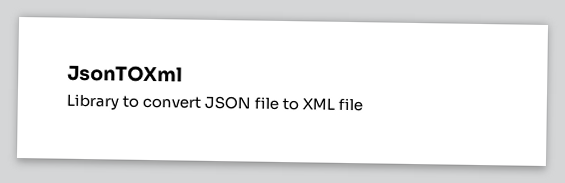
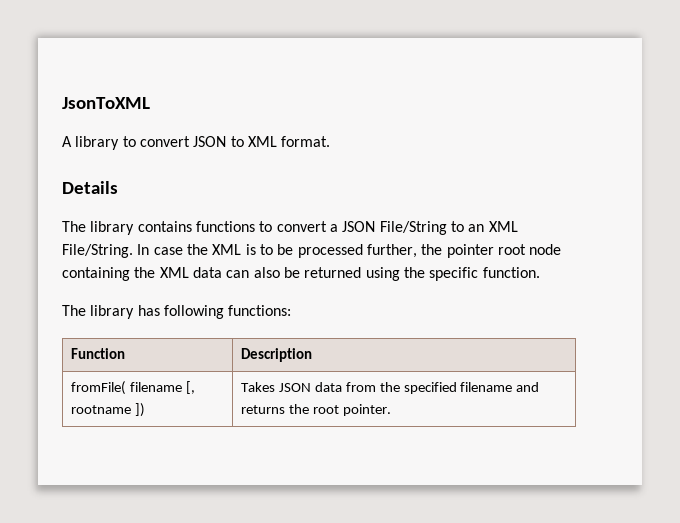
[67,64,183,83] [66,93,119,111] JsonTOXml // Library -> [62,97,150,109] [62,136,120,150] JsonToXML // A library
[254,96,280,110] file -> (227, 141) none
[338,97,364,112] file -> [281,136,331,147] [62,181,118,194] [62,221,518,235] [62,244,562,258] [62,267,540,281] [62,305,292,319] [70,348,125,359] [240,348,312,362] [70,381,195,395] [70,403,145,417] [240,382,540,394] [240,404,391,416] format. // Details // The library contains functions to convert a JSON File/String to an XML File/String. In case the XML is to be processed further, the pointer root node containing the XML data can also be returned using the specific function. // The library has following functions: // Function | Description // fromFile( filename [, rootname ]) | Takes JSON data from the specified filename and returns the root pointer.

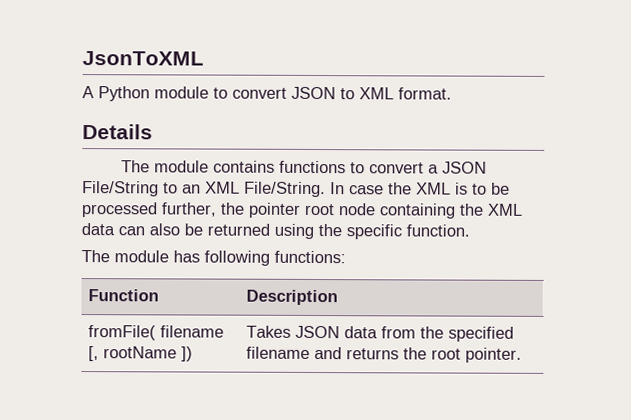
[75,136,120,150] library -> [98,86,209,102] Python module
[90,221,135,235] library -> [154,160,210,173] module
[90,305,135,319] library -> [114,250,169,263] module
[70,405,131,414] rootname -> [103,346,178,359] rootName

